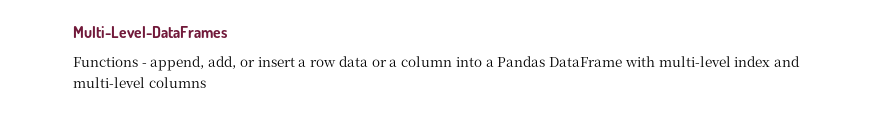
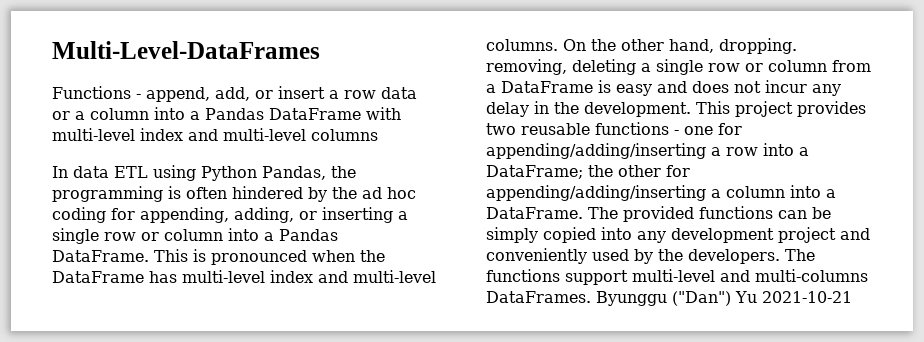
(206, 82) none -> [52,165,356,181] [52,186,416,202] [52,207,408,223] [52,228,338,244] [52,249,385,265] [52,270,436,283] [486,38,797,54] [486,59,871,75] [486,80,841,96] [486,101,866,117] [486,122,742,135] [486,143,809,159] [486,165,690,179] [486,185,836,201] [486,206,831,222] [486,227,870,243] [486,248,815,264] [486,269,868,285] [486,291,852,306] // In data ETL using Python Pandas, the programming is often hindered by the ad hoc coding for appending, adding, or inserting a single row or column into a Pandas DataFrame. This is pronounced when the DataFrame has multi-level index and multi-level columns. On the other hand, dropping. removing, deleting a single row or column from a DataFrame is easy and does not incur any delay in the development. This project provides two reusable functions - one for appending/adding/inserting a row into a DataFrame; the other for appending/adding/inserting a column into a DataFrame. The provided functions can be simply copied into any development project and conveniently used by the developers. The functions support multi-level and multi-columns DataFrames. Byunggu ("Dan") Yu 2021-10-21

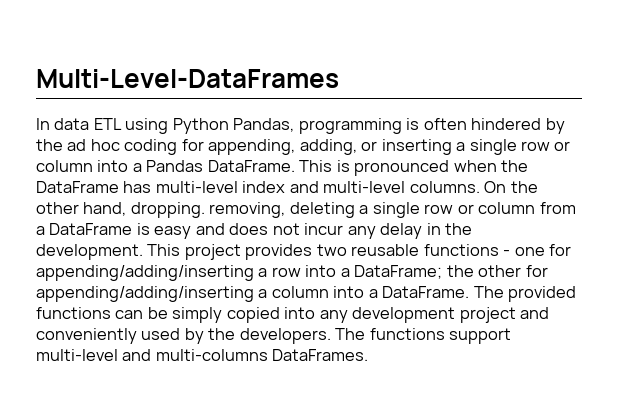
[52,86,417,102] [52,107,401,120] [52,128,378,141] // Functions - append, add, or insert a row data or a column into a Pandas DataFrame with multi-level index and multi-level columns -> (339, 78) none
[331,166,356,178] the -> (295, 125) none
[596,291,852,306] Byunggu ("Dan") Yu 2021-10-21 -> (369, 355) none

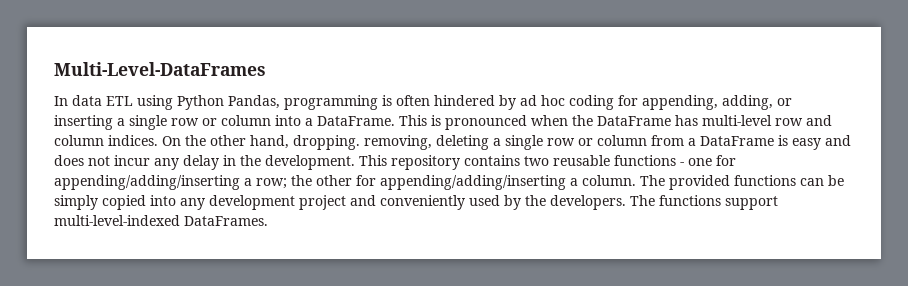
[36,139,63,151] the -> (516, 102) none
[146,160,204,172] Pandas -> (313, 122) none
[242,181,480,193] index and multi-level columns. -> [775,115,832,126] [54,135,158,146] row and column indices.
[184,244,313,260] project provides -> [391,155,520,170] repository contains
[271,265,443,279] row into a DataFrame; -> [256,178,287,189] row;
[271,286,470,298] column into a DataFrame. -> [582,175,636,186] column.
[36,349,268,361] multi-level and multi-columns -> [54,215,180,226] multi-level-indexed

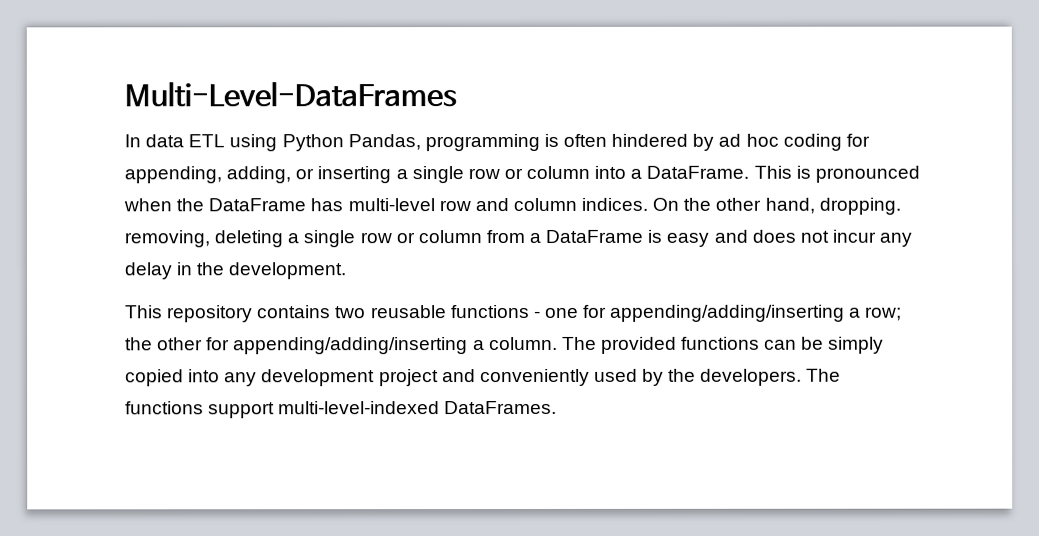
(355, 162) none -> (348, 271) //

